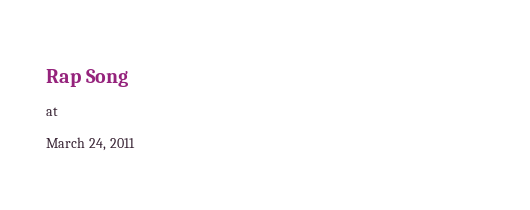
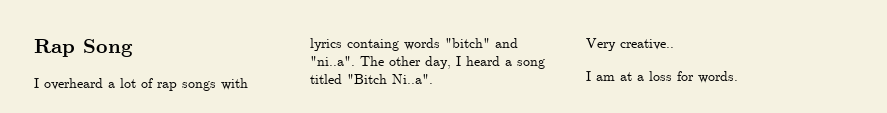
[46,107,58,116] [46,137,135,151] at // March 24, 2011 -> [34,78,248,91] [310,38,518,51] [310,56,545,69] [310,74,433,84] [586,38,674,51] [586,71,738,83] I overheard a lot of rap songs with lyrics containg words "bitch" and "ni..a". The other day, I heard a song titled "Bitch Ni..a". // Very creative.. // I am at a loss for words.

